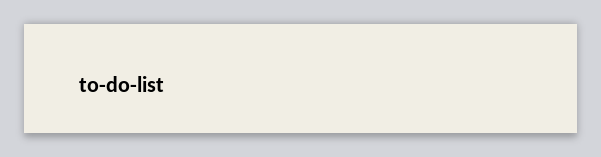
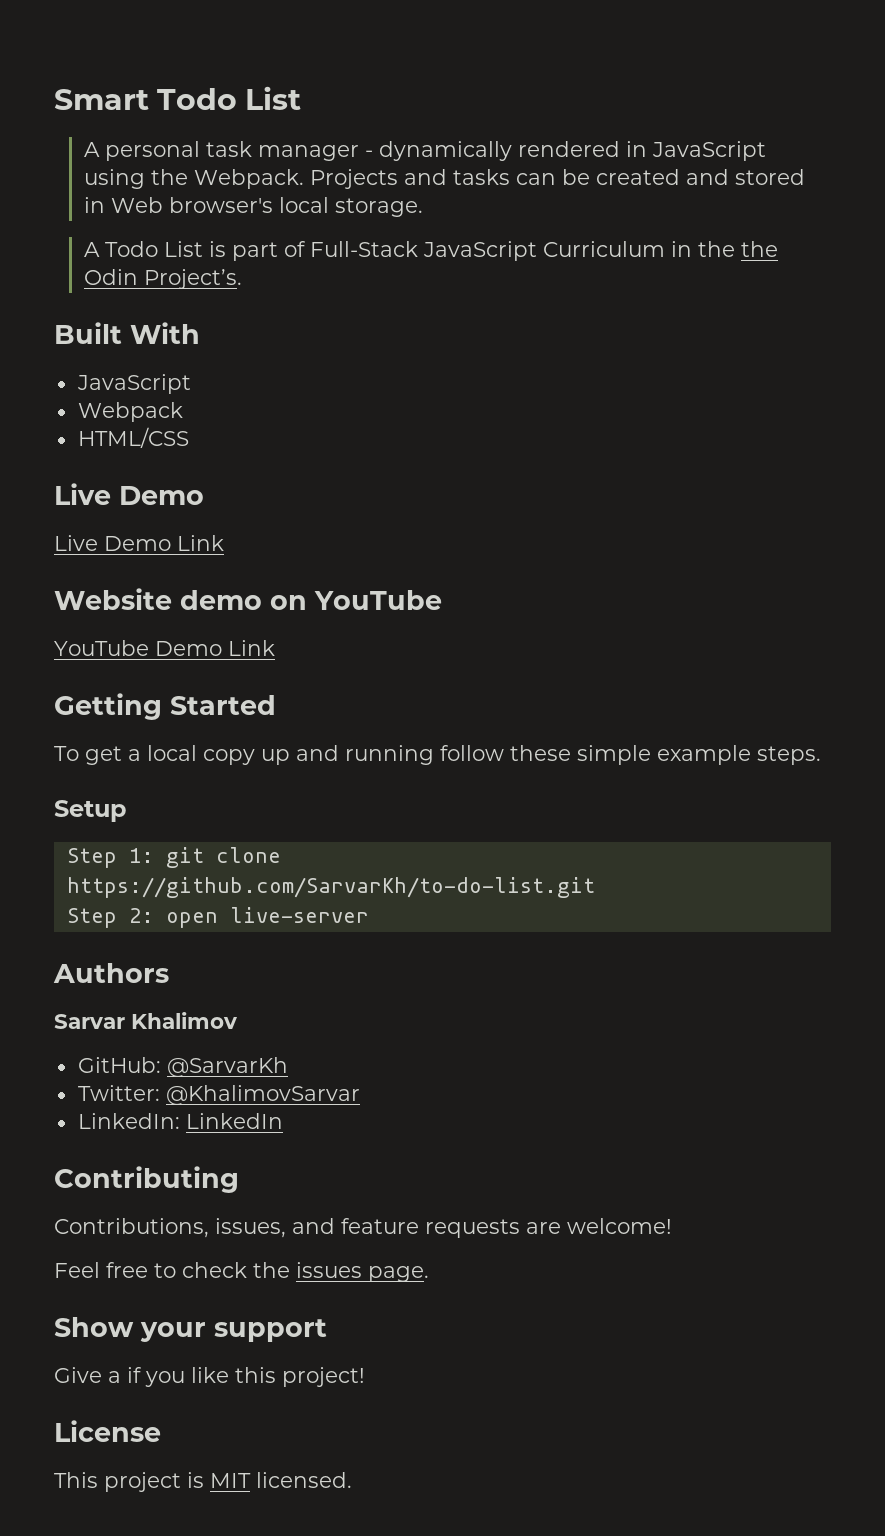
[79,76,164,92] to-do-list -> [54,86,302,110] [84,141,767,161] [84,169,806,189] [84,197,424,217] [84,241,779,261] [84,269,243,289] [54,322,200,344] [76,374,191,394] [77,402,183,422] [77,427,189,448] [54,483,204,505] [54,535,224,551] [54,588,442,610] [54,640,275,656] [54,693,276,720] [54,745,821,765] [54,800,127,822] [66,847,281,868] [66,877,595,898] [66,907,369,928] [53,963,169,983] [54,1012,238,1029] [77,1057,288,1077] [77,1085,360,1105] [77,1113,283,1129] [54,1166,239,1193] [54,1218,672,1238] [54,1262,429,1282] [54,1317,327,1342] [54,1367,365,1387] [54,1420,161,1442] [54,1472,352,1492] Smart Todo List // A personal task manager - dynamically rendered in JavaScript using the Webpack. Projects and tasks can be created and stored in Web browser's local storage. // A Todo List is part of Full-Stack JavaScript Curriculum in the the Odin Project’s. // Built With // JavaScript // Webpack // HTML/CSS // Live Demo // Live Demo Link // Website demo on YouTube // YouTube Demo Link // Getting Started // To get a local copy up and running follow these simple example steps. // Setup // Step 1: git clone https://github.com/SarvarKh/to-do-list.git // Step 2: open live-server // Authors // Sarvar Khalimov // GitHub: @SarvarKh // Twitter: @KhalimovSarvar // LinkedIn: LinkedIn // Contributing // Contributions, issues, and feature requests are welcome! // Feel free to check the issues page. // Show your support // Give a if you like this project! // License // This project is MIT licensed.

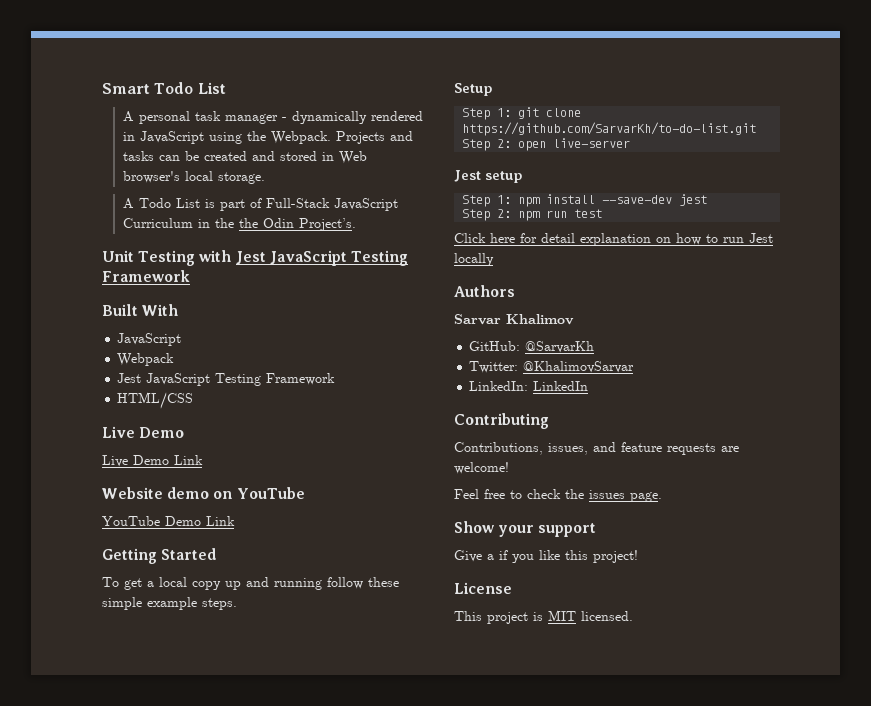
(243, 279) none -> [102,250,408,266] [102,270,190,282] // Unit Testing with Jest JavaScript Testing Framework
(183, 412) none -> [117,373,336,386] // Jest JavaScript Testing Framework
(369, 915) none -> [454,170,522,183] [462,194,708,207] [462,209,603,221] [454,233,773,246] [454,253,494,266] // Jest setup // Step 1: npm install --save-dev jest // Step 2: npm run test // Click here for detail explanation on how to run Jest locally

